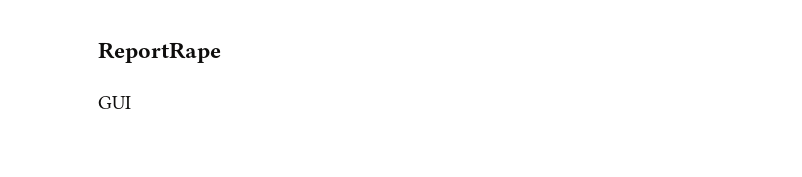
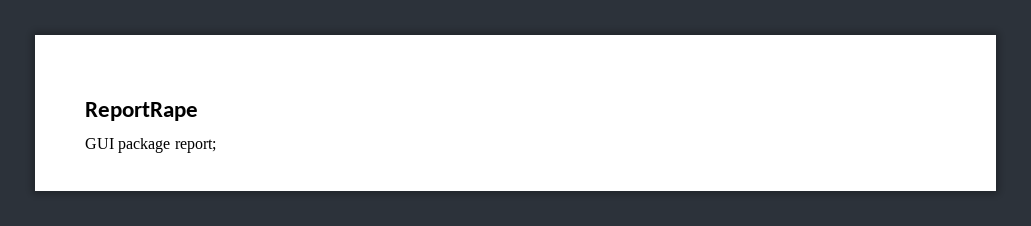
(131, 102) none -> [118,138,216,153] package report;

